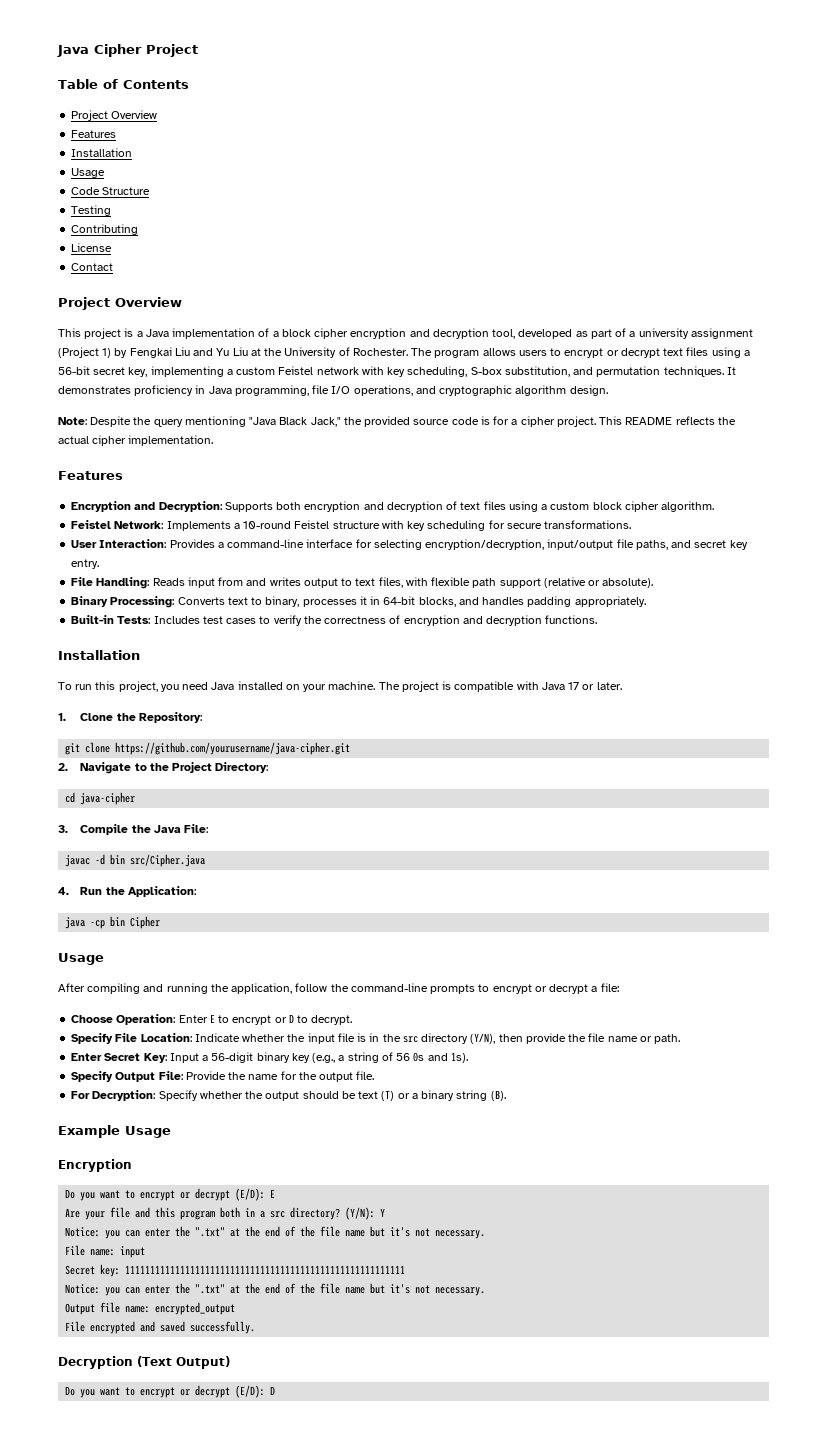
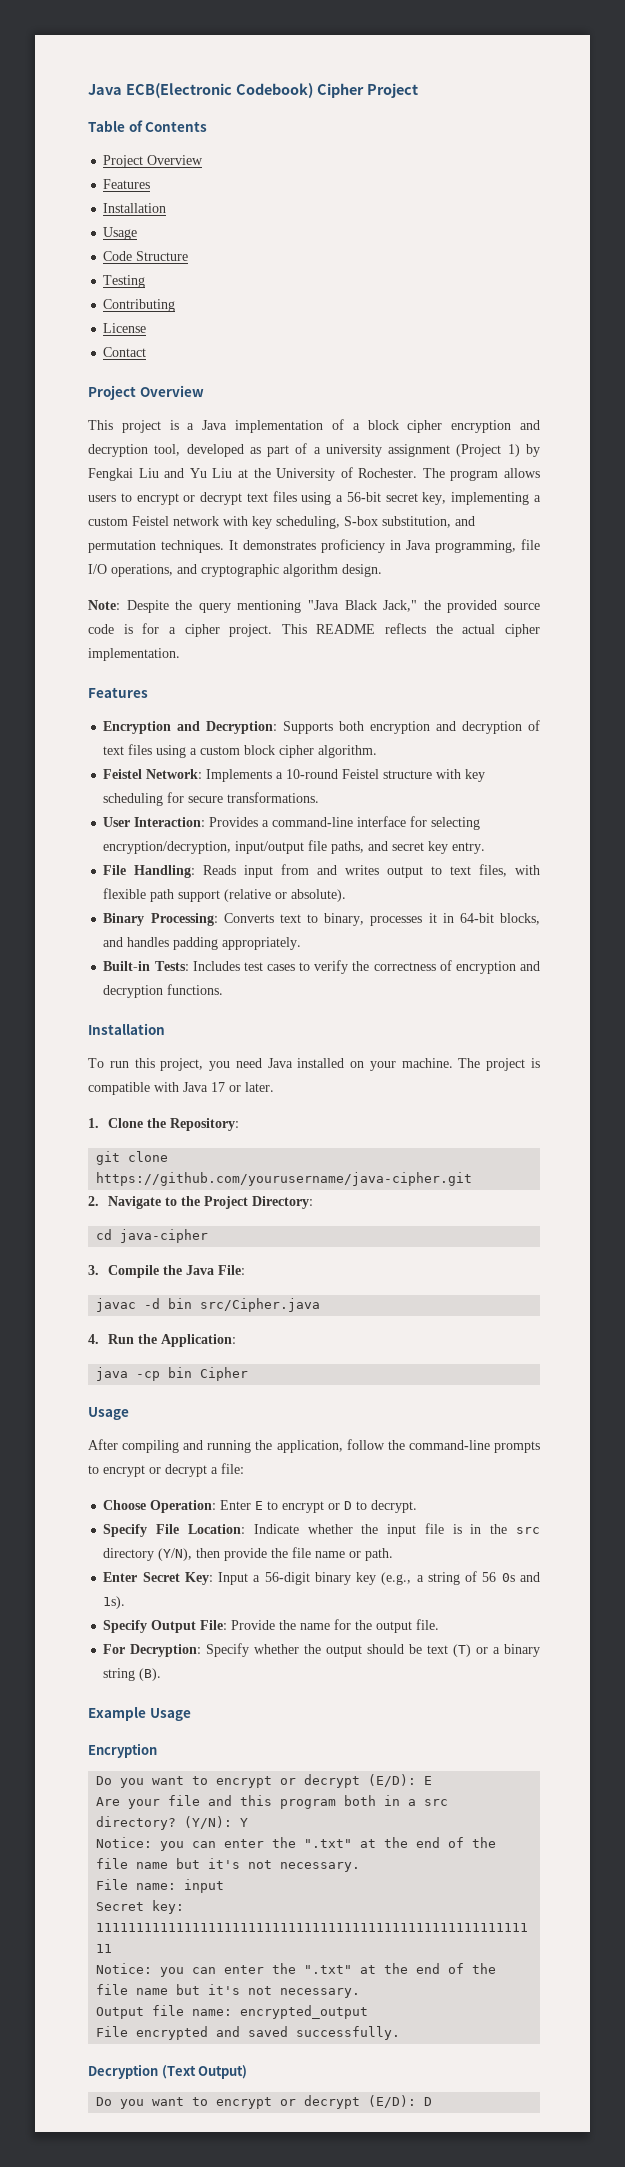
[57,45,89,57] Java -> [88,83,313,98] Java ECB(Electronic Codebook)

